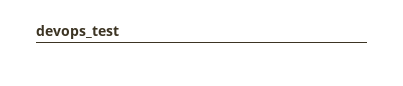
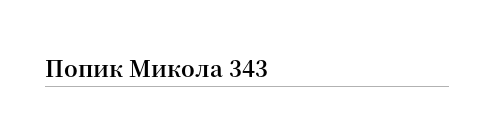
[36,25,119,39] devops_test -> [45,60,268,77] Попик Микола 343

